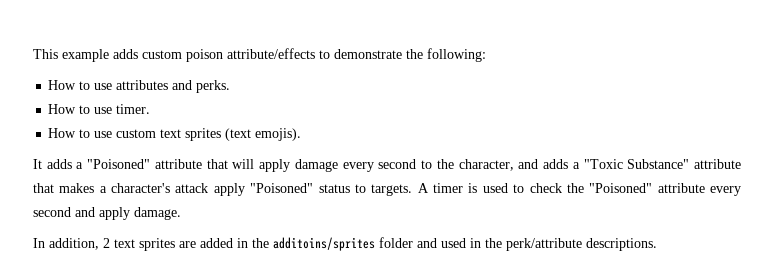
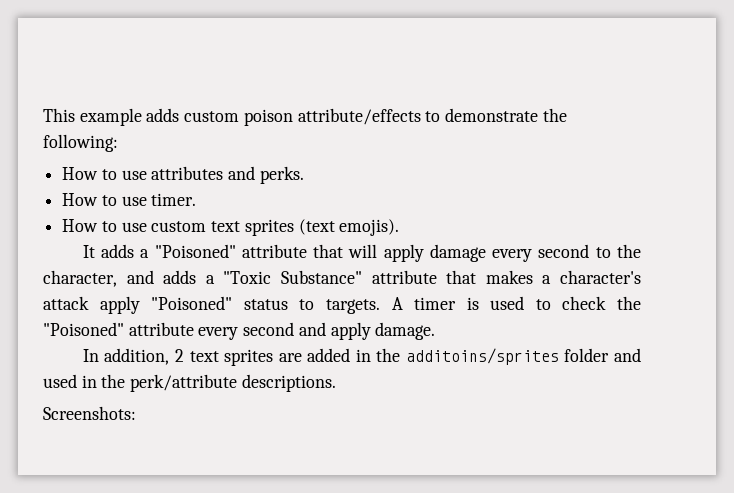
(657, 244) none -> [43,406,136,420] // Screenshots:

